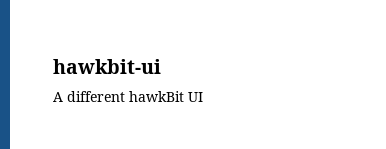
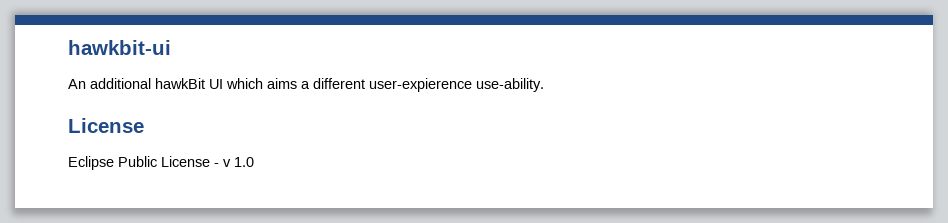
[53,91,203,102] A different hawkBit UI -> [68,78,544,92] [68,118,144,133] [68,156,254,170] An additional hawkBit UI which aims a different user-expierence use-ability. // License // Eclipse Public License - v 1.0

